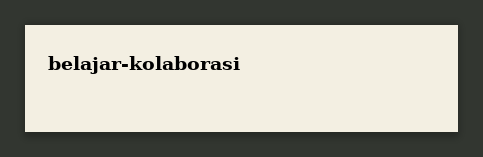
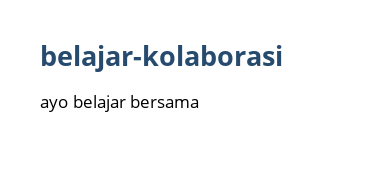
(240, 65) none -> [40,95,200,112] // ayo belajar bersama

